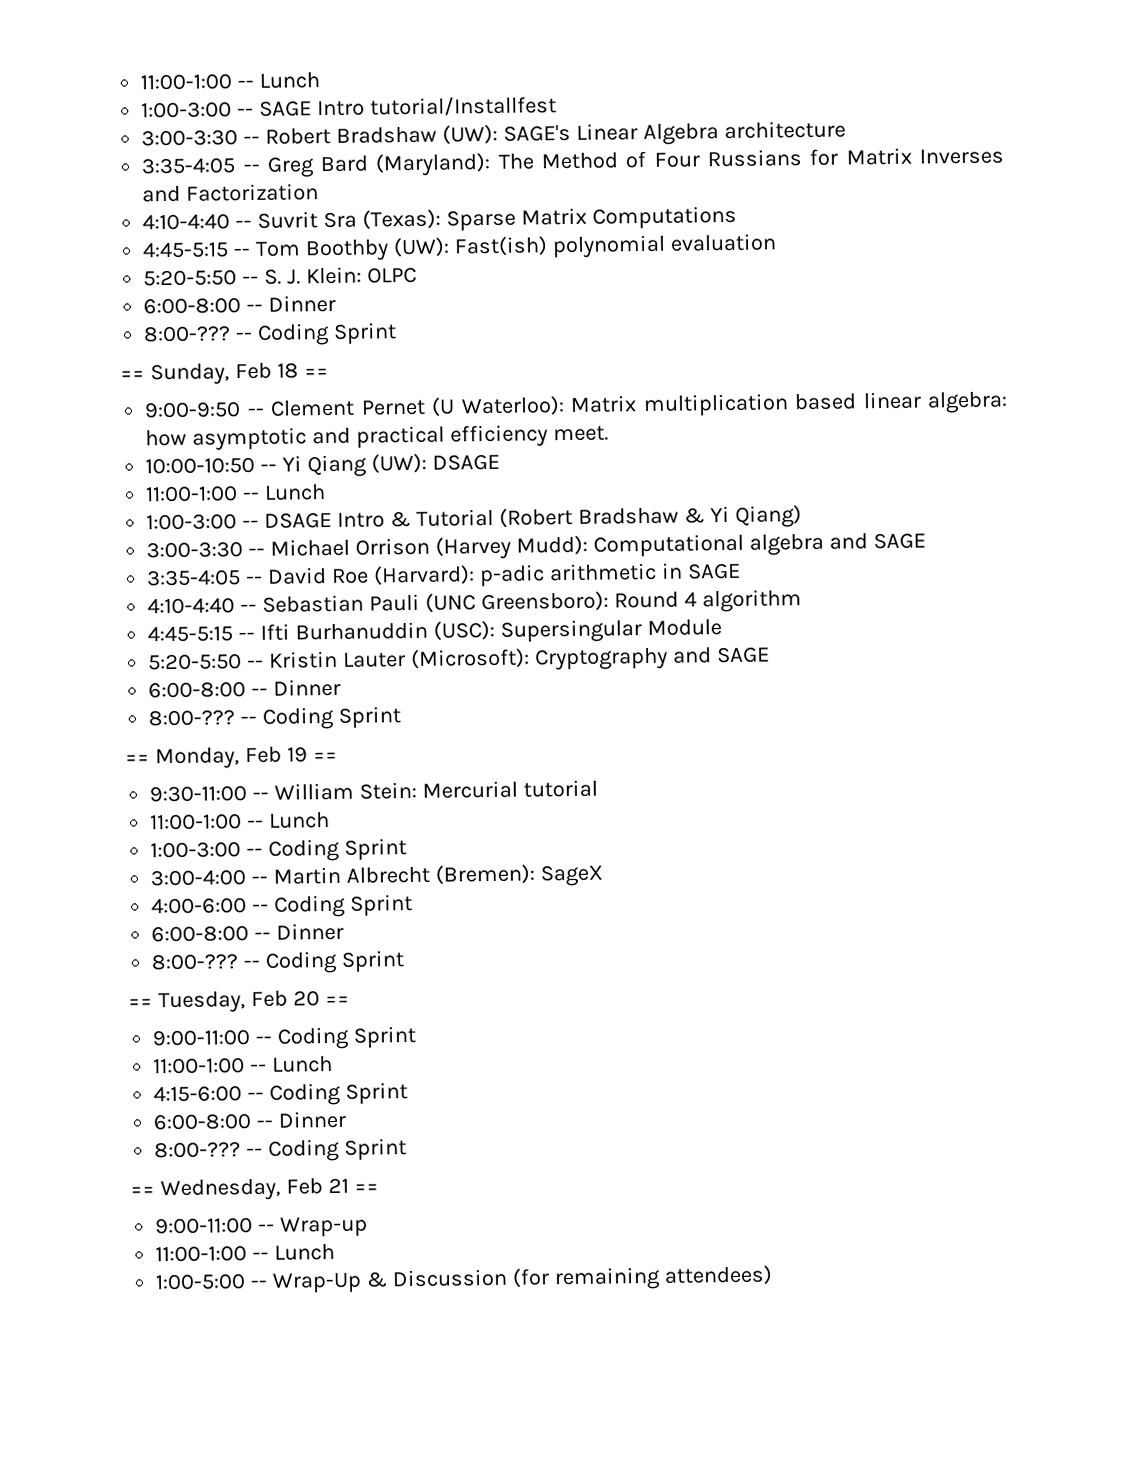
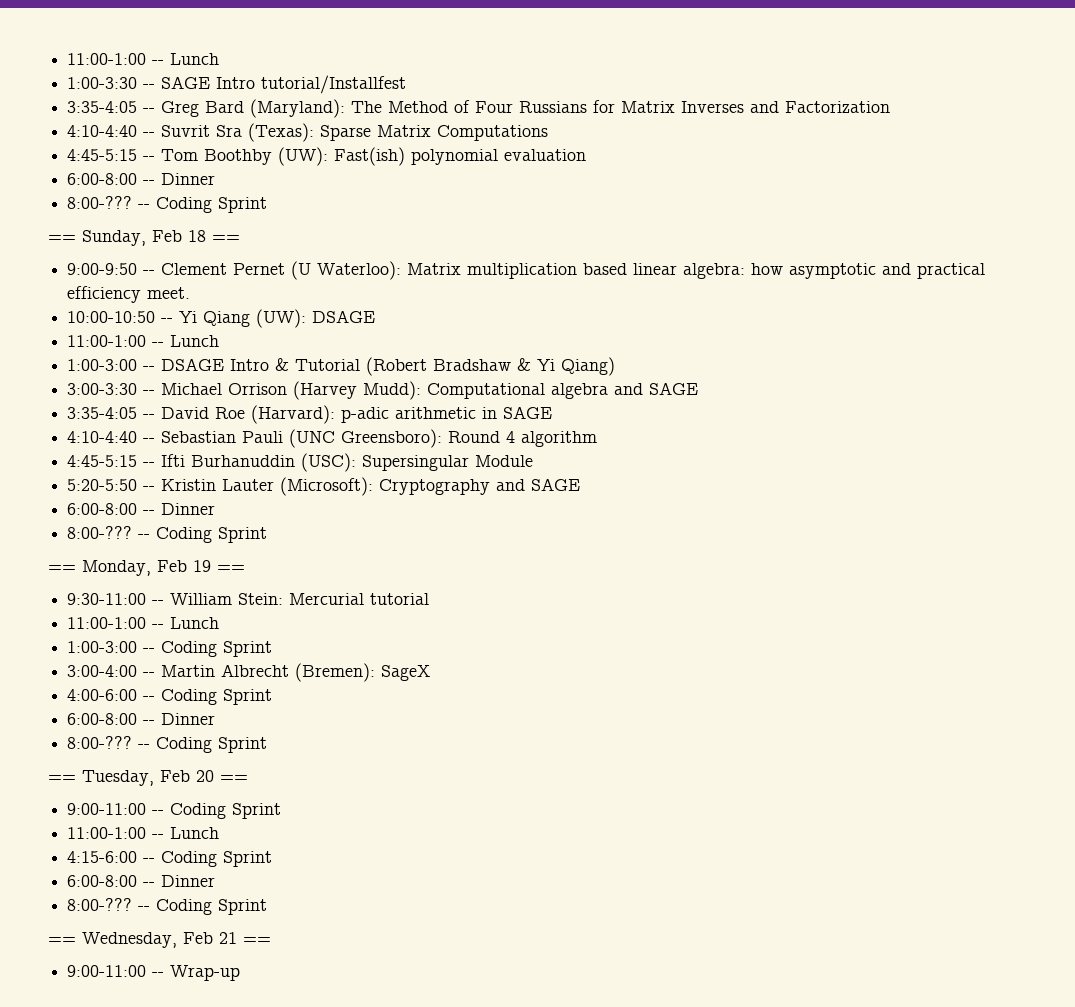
[140,72,321,91] [141,101,233,119] 11:00-1:00 -- Lunch // 1:00-3:00 -> [67,53,220,65] [67,77,138,89] 11:00-1:00 -- Lunch // 1:00-3:30
[141,120,846,147] // 3:00-3:30 -- Robert Bradshaw (UW): SAGE's Linear Algebra architecture -> (407, 84) none
[143,266,417,287] // 5:20-5:50 -- S. J. Klein: OLPC -> (587, 155) none
[155,1243,336,1263] [155,1265,772,1294] // 11:00-1:00 -- Lunch // 1:00-5:00 -- Wrap-Up & Discussion (for remaining attendees) -> (241, 973) none

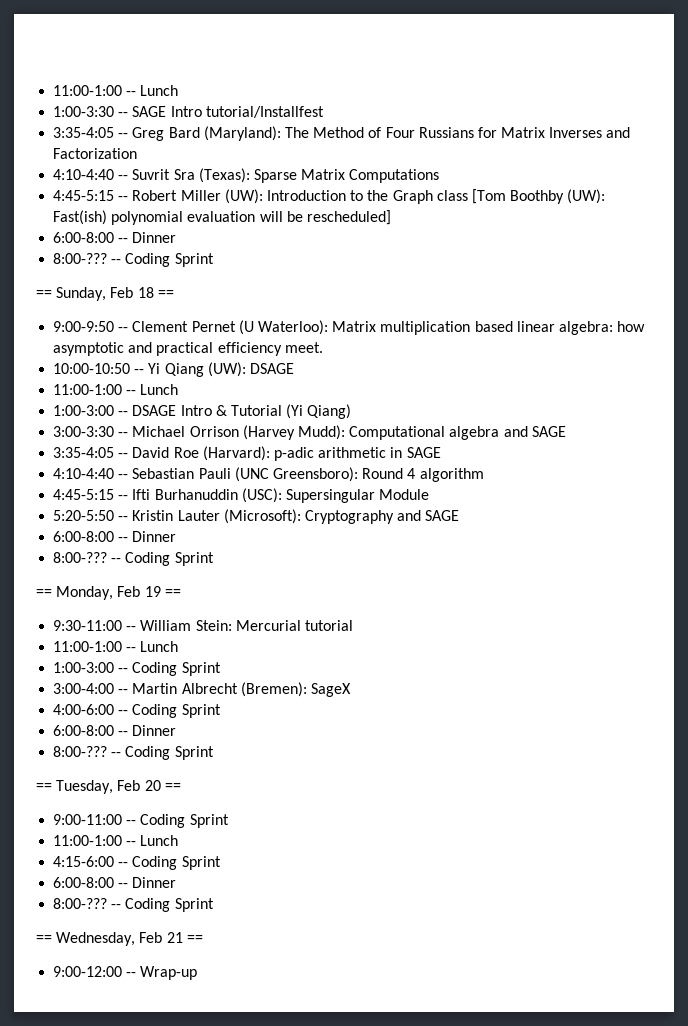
[161,149,199,161] Tom -> [132,189,506,204] Robert Miller (UW): Introduction to the Graph class [Tom
(587, 155) none -> [259,210,391,225] will be rescheduled]
[366,357,556,376] (Robert Bradshaw & Yi -> [286,404,304,419] (Yi
[67,965,147,977] 9:00-11:00 -> [53,966,123,977] 9:00-12:00

